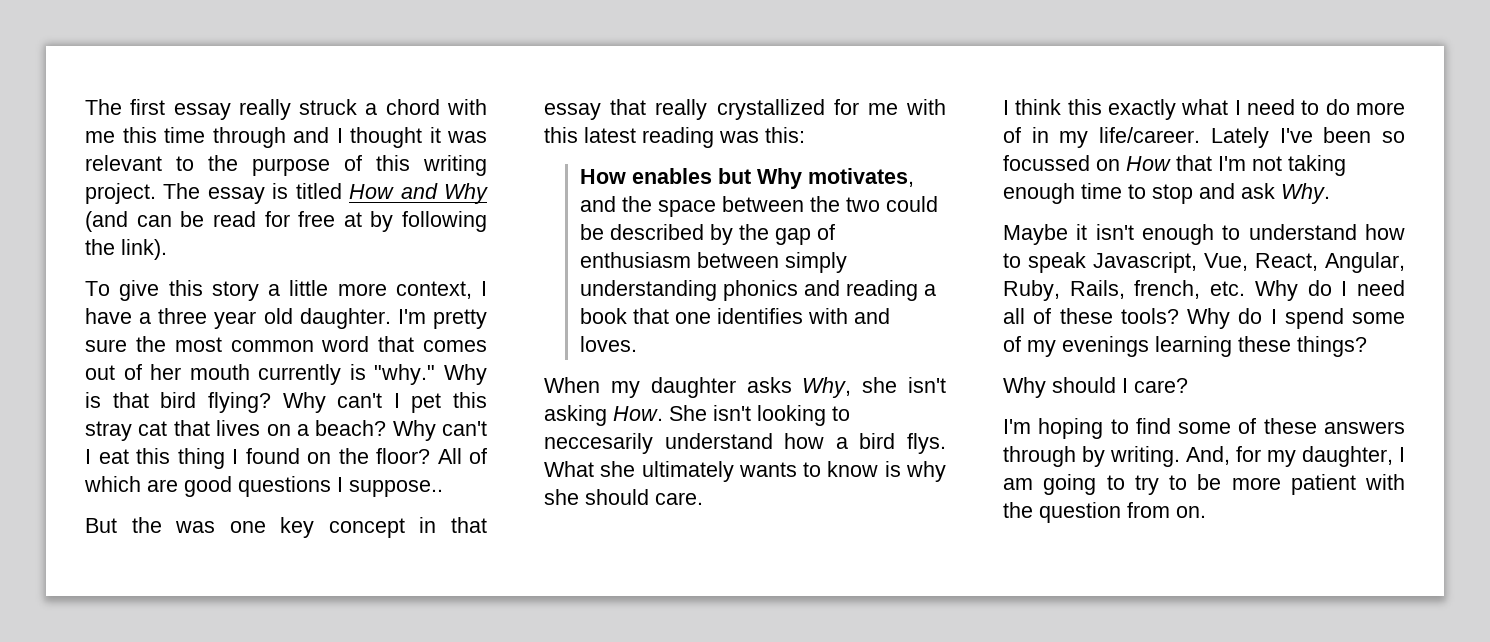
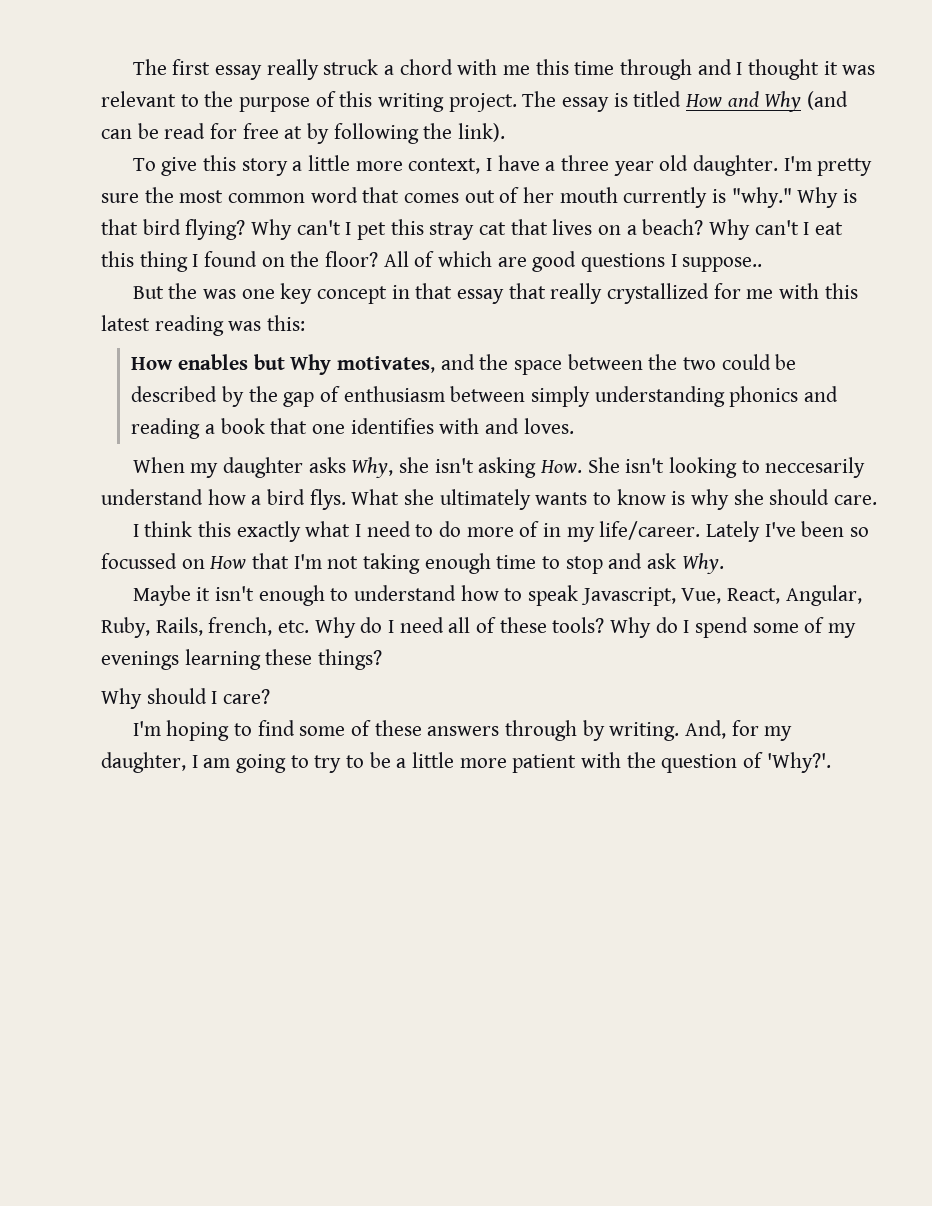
(1222, 482) none -> [396,752,455,768] a little
[1127,502,1206,518] from on. -> [743,752,831,773] of 'Why?'.

